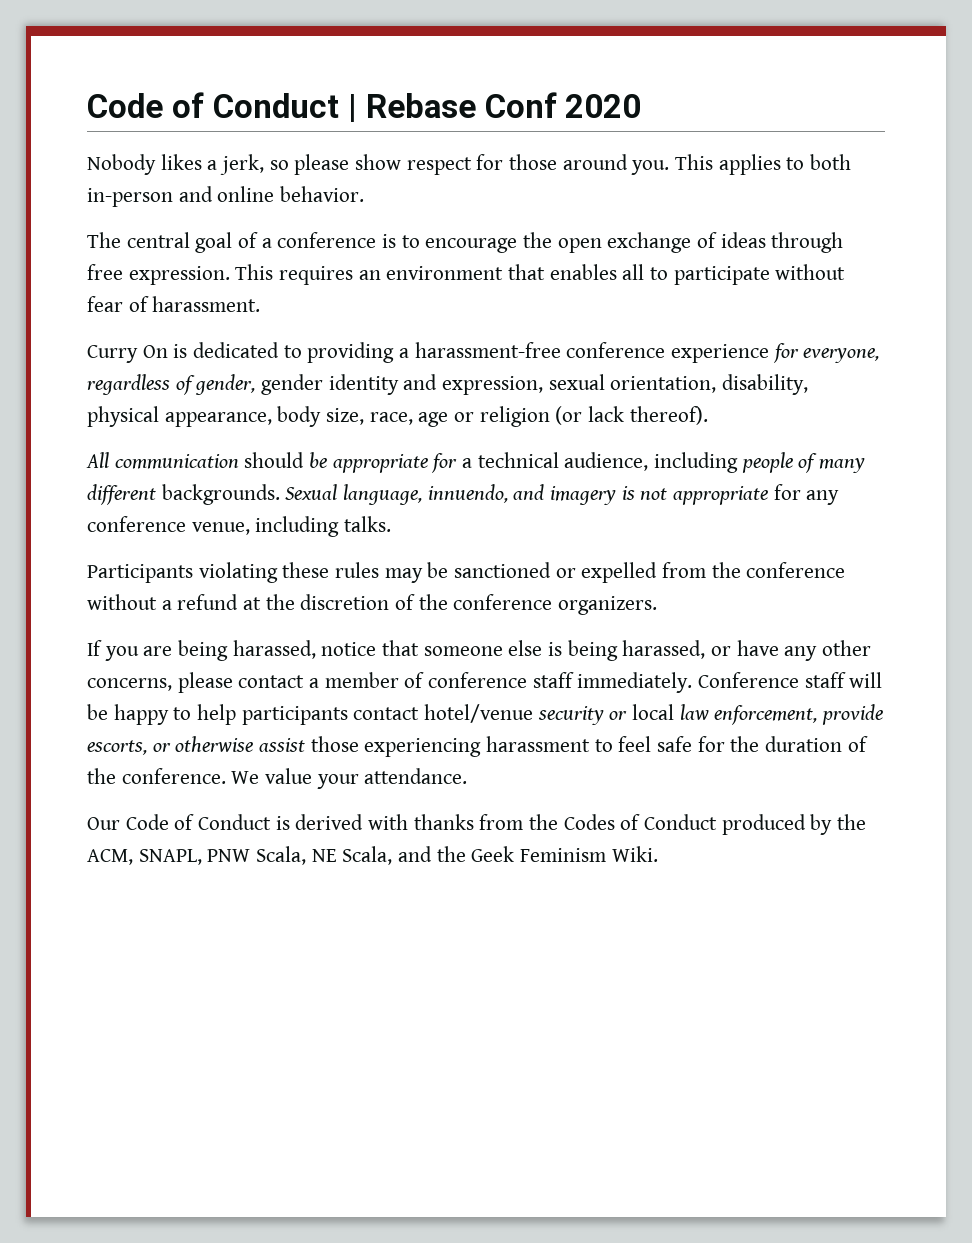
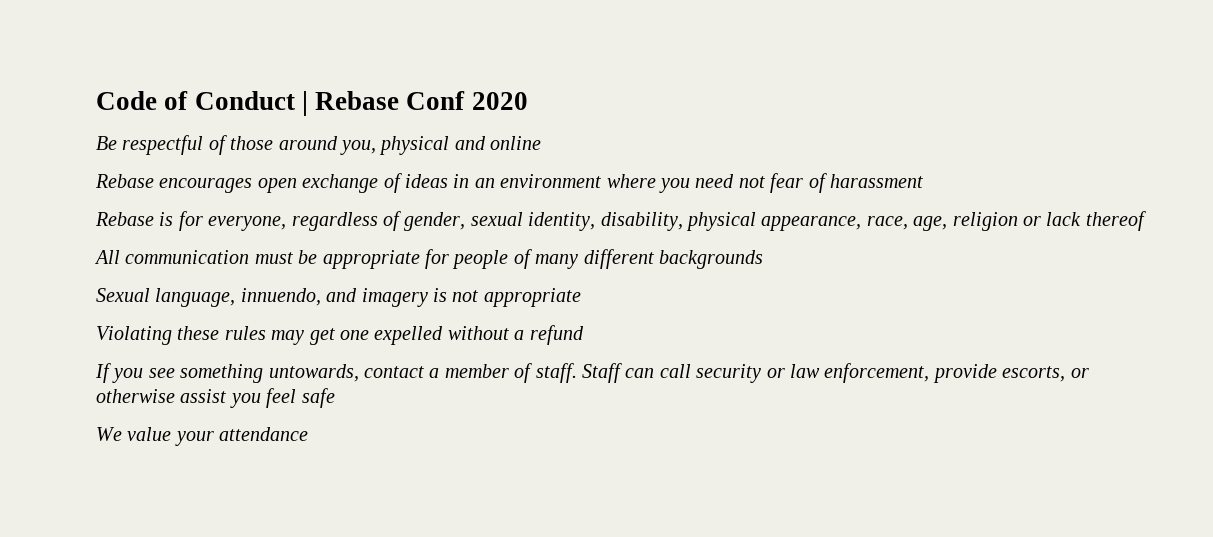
[87,154,852,175] [87,186,365,207] [87,232,844,253] [87,264,846,285] [87,296,261,312] [87,342,770,363] Nobody likes a jerk, so please show respect for those around you. This applies to both in-person and online behavior. // The central goal of a conference is to encourage the open exchange of ideas through free expression. This requires an environment that enables all to participate without fear of harassment. // Curry On is dedicated to providing a harassment-free conference experience -> [96,135,542,155] [95,173,923,193] [95,212,174,226] Be respectful of those around you, physical and online // Rebase encourages open exchange of ideas in an environment where you need not fear of harassment // Rebase is
[261,374,809,395] [87,406,708,427] gender identity and expression, sexual orientation, disability, physical appearance, body size, race, age or religion (or lack thereof). -> [470,211,1146,231] sexual identity, disability, physical appearance, race, age, religion or lack thereof
[244,452,305,468] should -> [254,252,293,264] must
[462,452,739,473] a technical audience, including -> (449, 259) none
[161,484,280,505] backgrounds. -> [658,250,763,269] backgrounds //
[773,484,840,505] [87,516,392,537] [87,562,846,583] [87,594,658,615] [87,640,872,661] [87,672,883,693] [87,704,534,725] for any conference venue, including talks. // Participants violating these rules may be sanctioned or expelled from the conference without a refund at the discretion of the conference organizers. // If you are being harassed, notice that someone else is being harassed, or have any other concerns, please contact a member of conference staff immediately. Conference staff will be happy to help participants contact hotel/venue -> [96,325,584,345] [95,363,691,383] // Violating these rules may get one expelled without a refund // If you see something untowards, contact a member of staff. Staff can call
[632,704,675,720] local -> (785, 373) none
[310,736,868,757] [87,768,468,789] [87,814,867,835] [87,846,658,865] those experiencing harassment to feel safe for the duration of the conference. We value your attendance. // Our Code of Conduct is derived with thanks from the Codes of Conduct produced by the ACM, SNAPL, PNW Scala, NE Scala, and the Geek Feminism Wiki. -> [229,388,335,408] [96,427,309,446] you feel safe // We value your attendance

